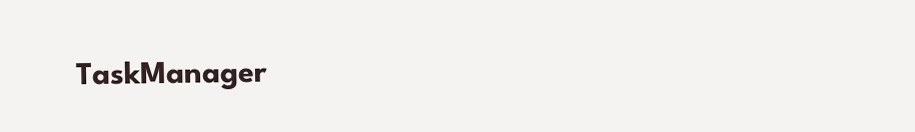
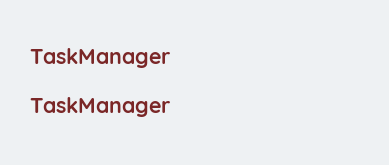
[75,58,268,93] TaskManager -> [30,48,170,68] [30,97,170,117] TaskManager // TaskManager

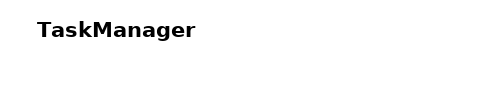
[30,48,170,68] [30,97,170,117] TaskManager // TaskManager -> [37,21,196,41] TaskManager

